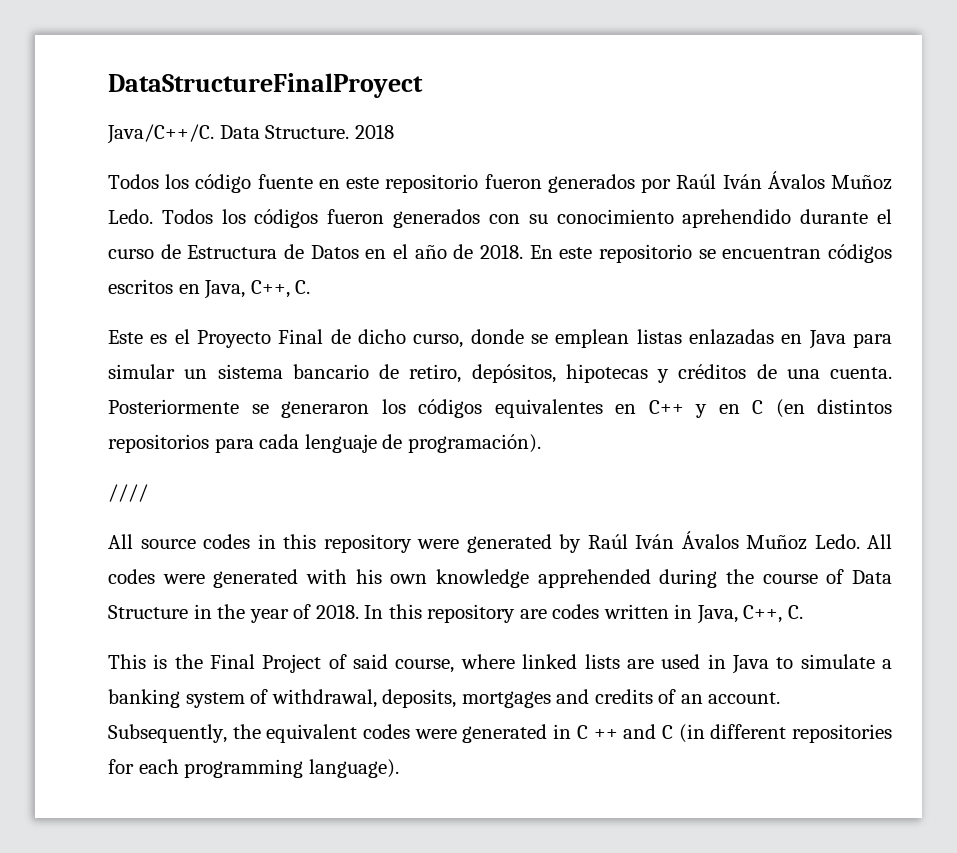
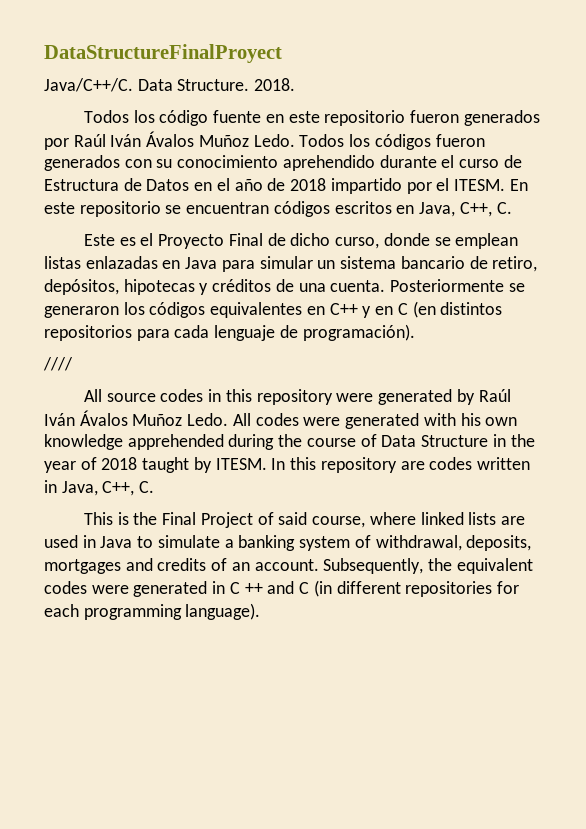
[354,124,394,139] 2018 -> [254,78,296,91] 2018.
[480,244,523,259] 2018. -> [290,178,505,194] 2018 impartido por el ITESM.
[315,604,359,619] 2018. -> [101,457,267,473] 2018 taught by ITESM.

